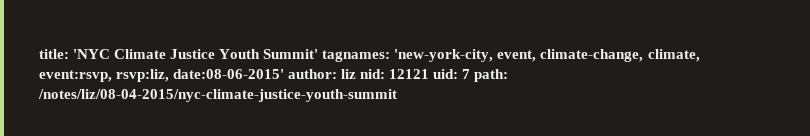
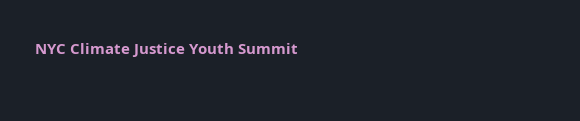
[39,49,111,59] title: 'NYC -> [35,44,66,54] NYC
[263,49,700,62] [39,69,509,82] [38,89,397,102] Summit' tagnames: 'new-york-city, event, climate-change, climate, event:rsvp, rsvp:liz, date:08-06-2015' author: liz nid: 12121 uid: 7 path: /notes/liz/08-04-2015/nyc-climate-justice-youth-summit -> [238,43,299,54] Summit

